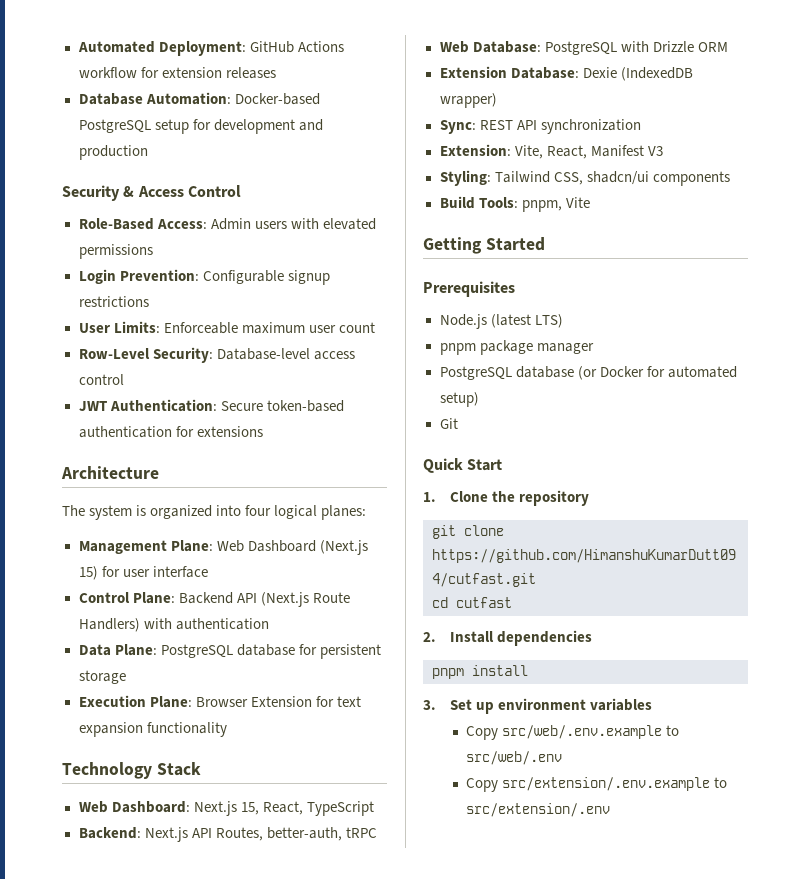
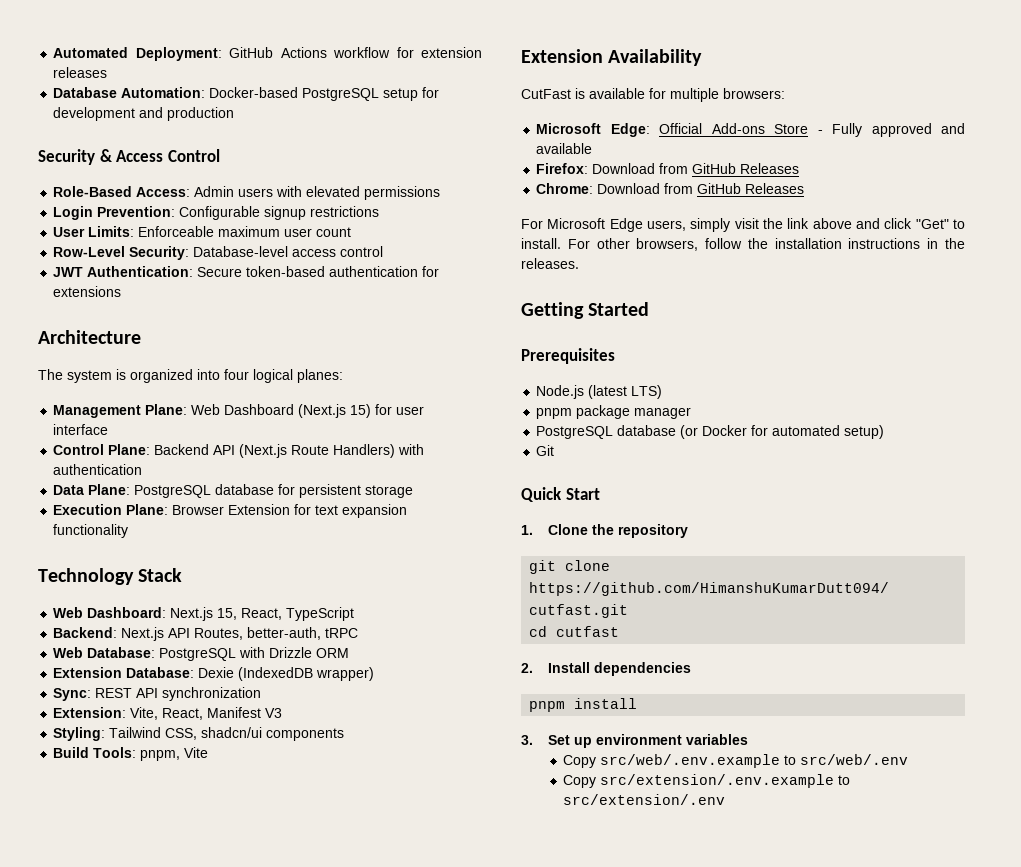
(590, 202) none -> [521,49,703,66] [521,88,785,102] [536,123,965,137] [536,143,593,154] [536,163,800,174] [536,183,805,194] [521,218,965,232] [521,238,965,251] [521,258,579,269] // Extension Availability // CutFast is available for multiple browsers: // Microsoft Edge: Official Add-ons Store - Fully approved and available // Firefox: Download from GitHub Releases // Chrome: Download from GitHub Releases // For Microsoft Edge users, simply visit the link above and click "Get" to install. For other browsers, follow the installation instructions in the releases.

